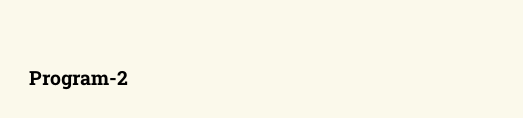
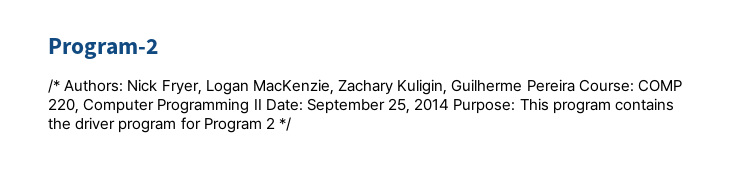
(128, 80) none -> [48,79,683,95] [48,98,675,114] [48,117,292,133] // /* Authors: Nick Fryer, Logan MacKenzie, Zachary Kuligin, Guilherme Pereira Course: COMP 220, Computer Programming II Date: September 25, 2014 Purpose: This program contains the driver program for Program 2 */

